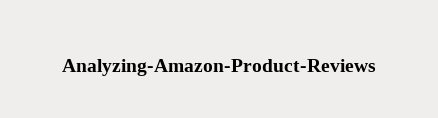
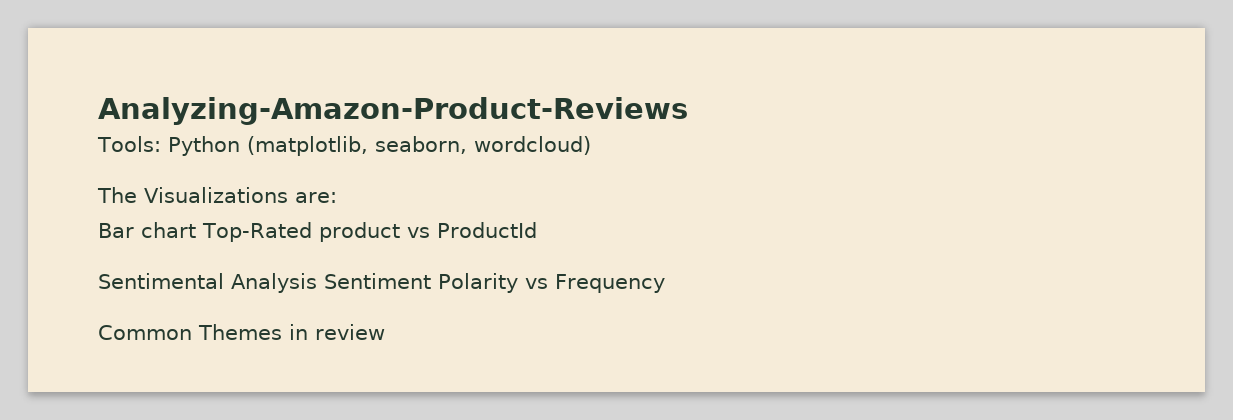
(376, 67) none -> [97,136,591,156] [97,187,337,203] [98,222,537,242] [98,273,665,293] [98,324,385,340] // Tools: Python (matplotlib, seaborn, wordcloud) // The Visualizations are: // Bar chart Top-Rated product vs ProductId // Sentimental Analysis Sentiment Polarity vs Frequency // Common Themes in review

